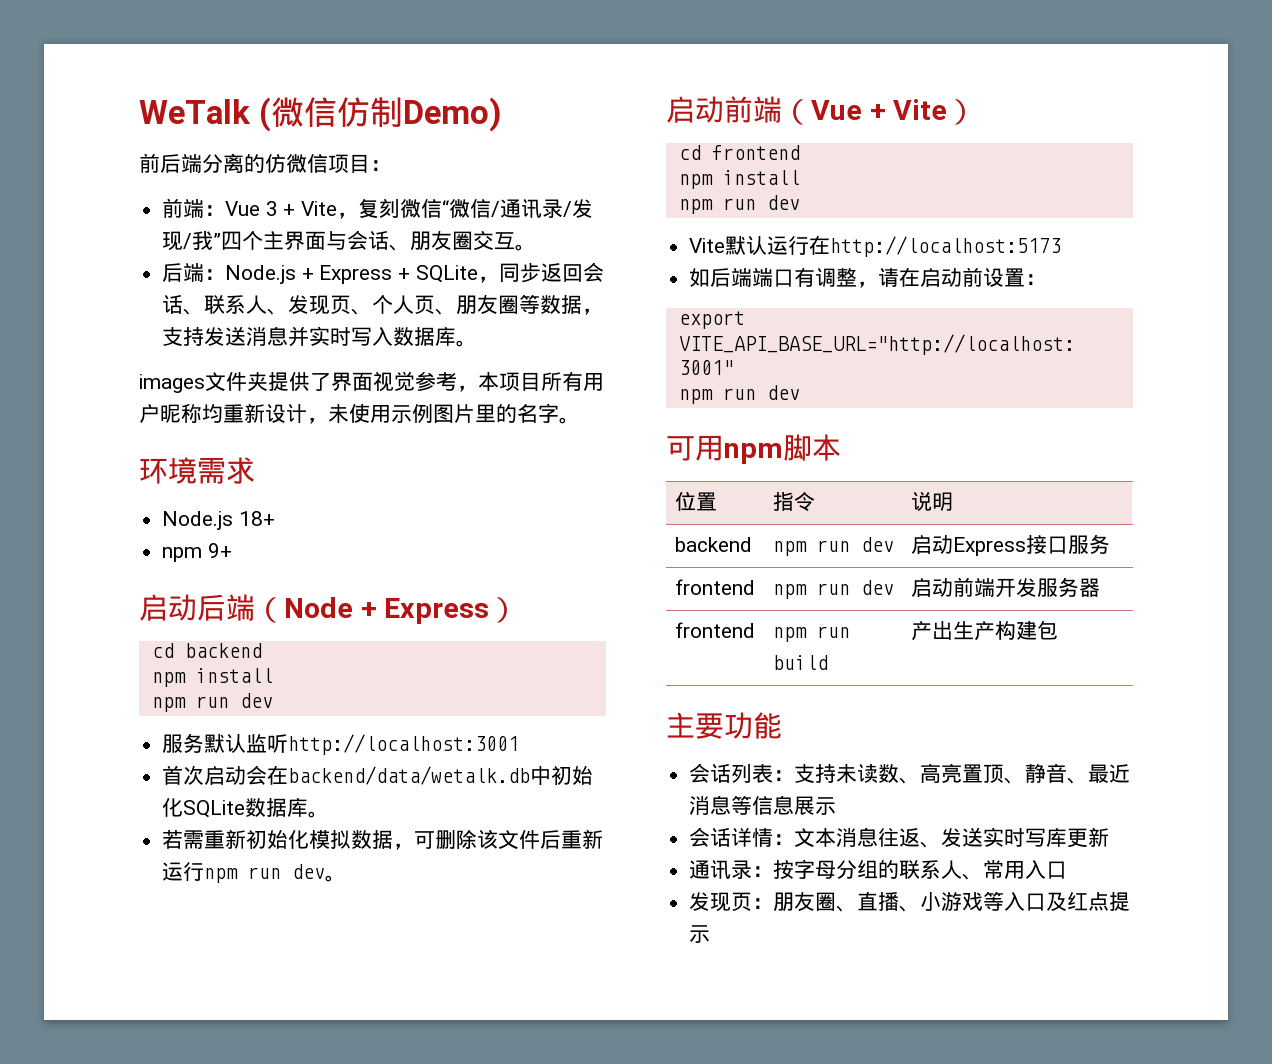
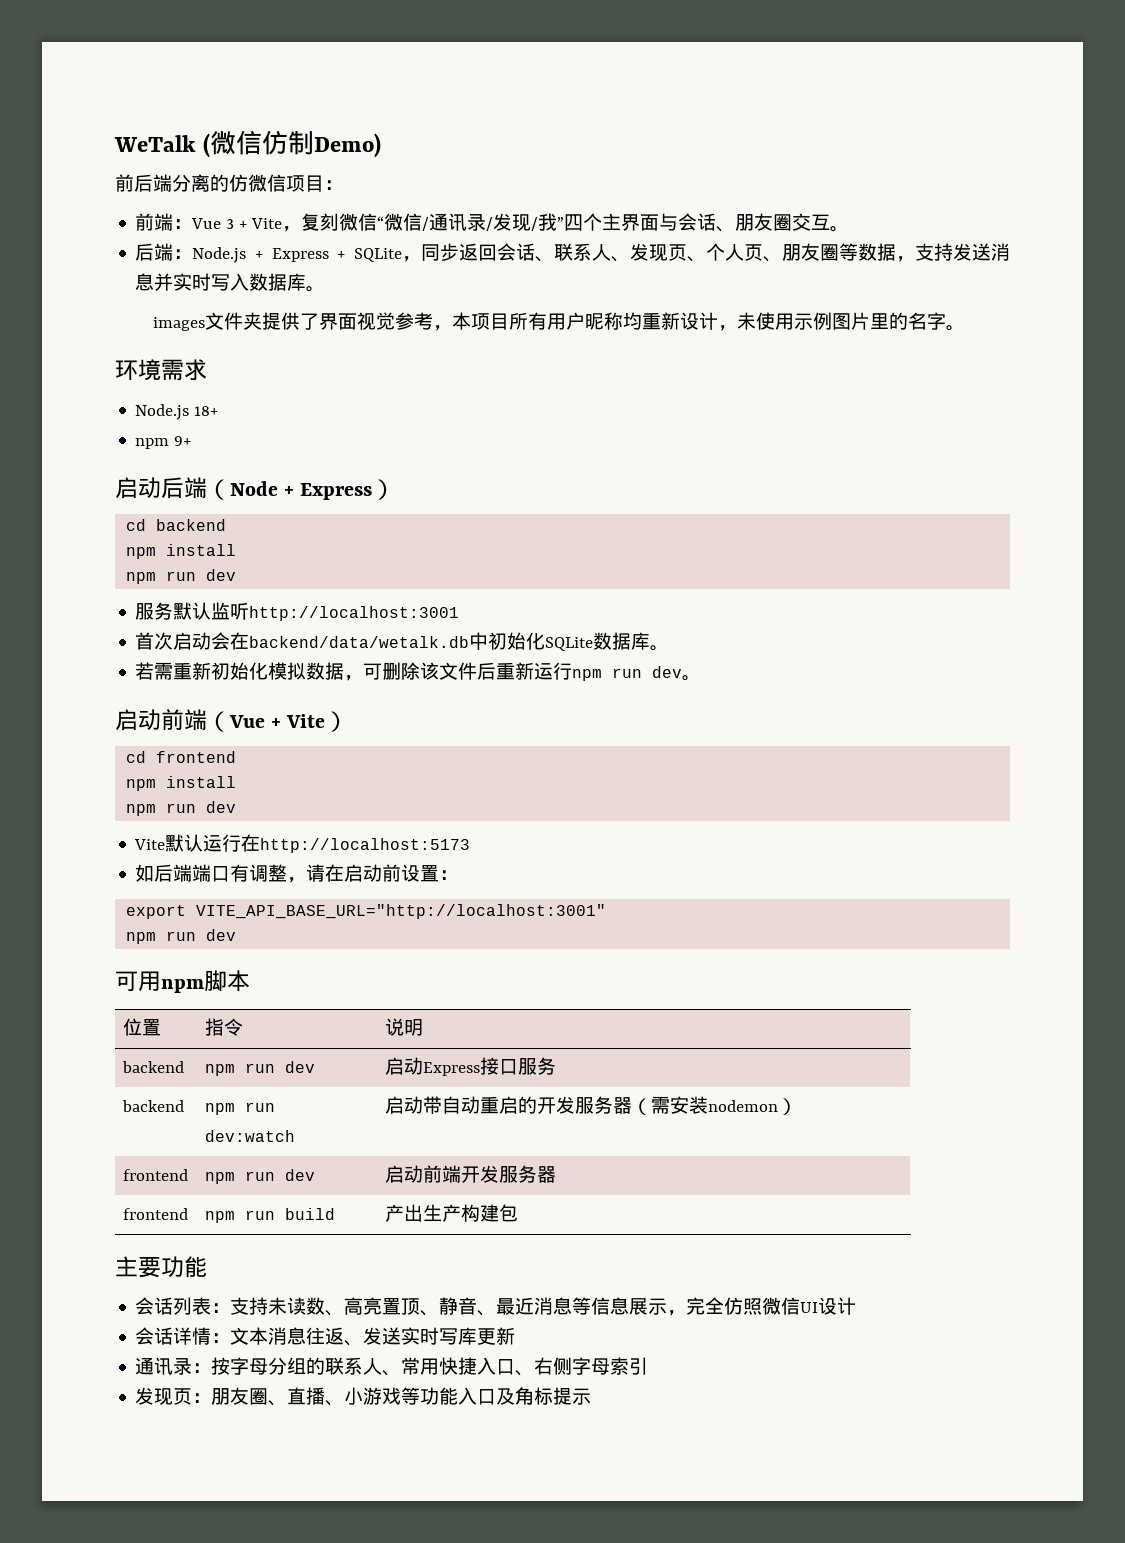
(1110, 544) none -> [122,1100,185,1112] [205,1102,276,1115] [205,1130,296,1142] [385,1096,798,1115] // backend | npm run dev:watch | 启动带自动重启的开发服务器（需安装nodemon）
(837, 806) none -> [667,1297,857,1316] ，完全仿照微信UI设计
[1025,860,1068,879] 入口 -> [439,1357,649,1376] 快捷入口、右侧字母索引
[1004,892,1110,911] 入口及红点 -> [420,1387,554,1405] 功能入口及角标

